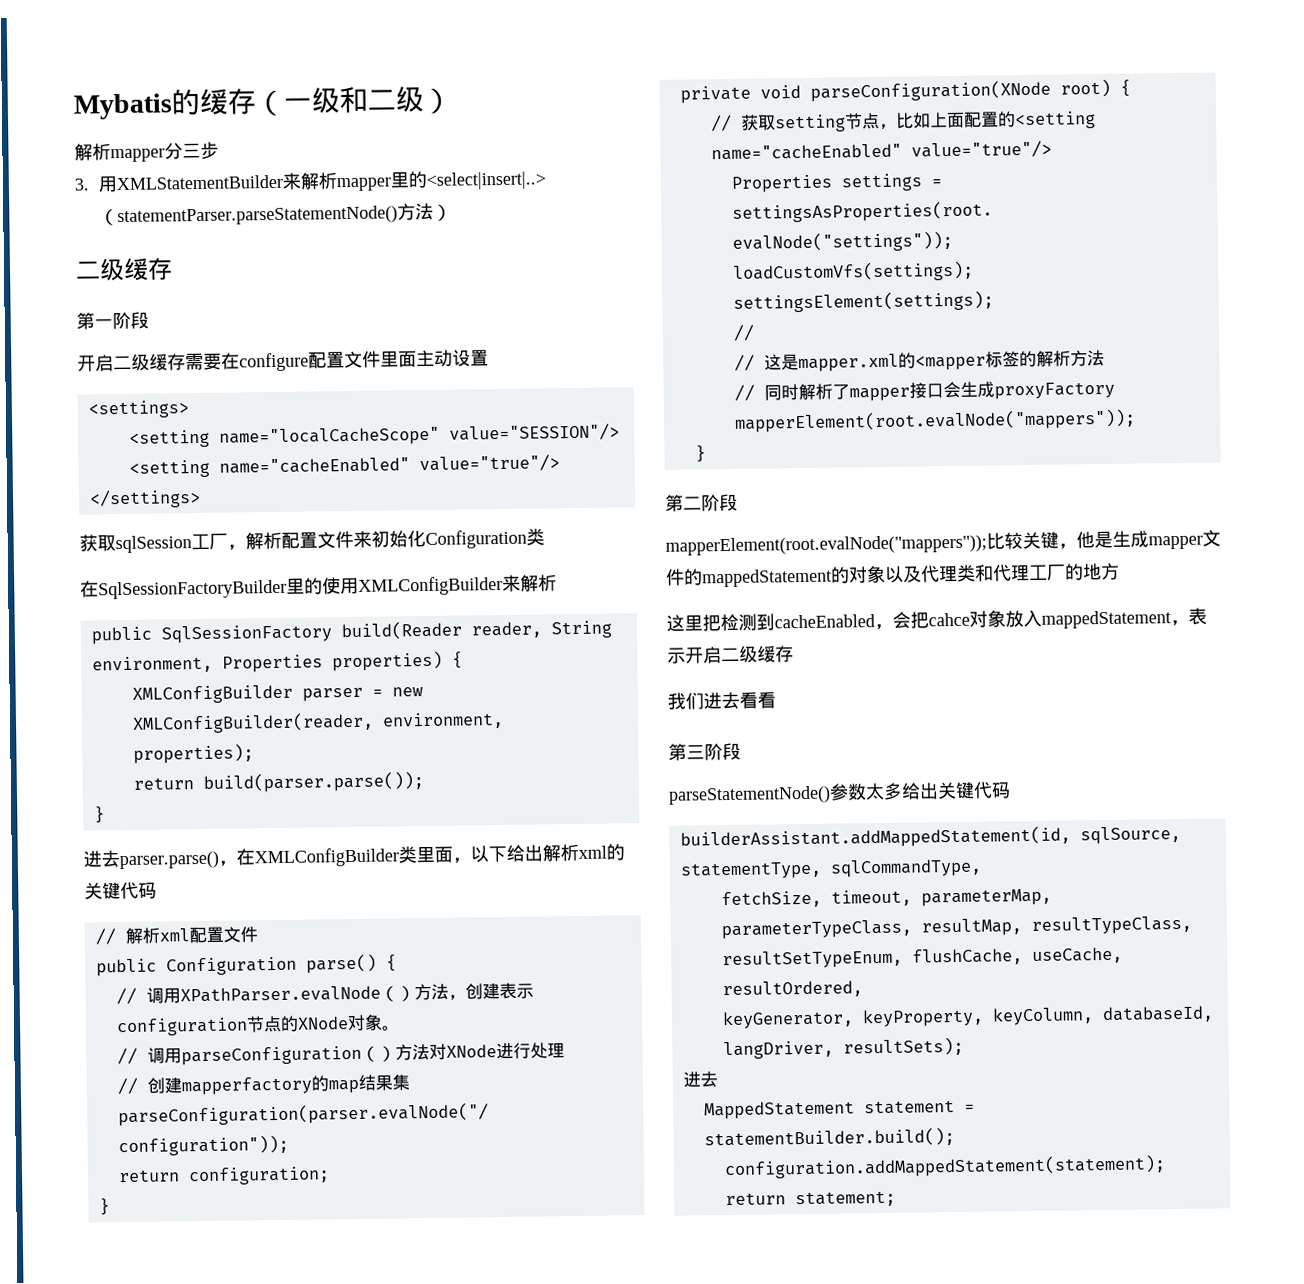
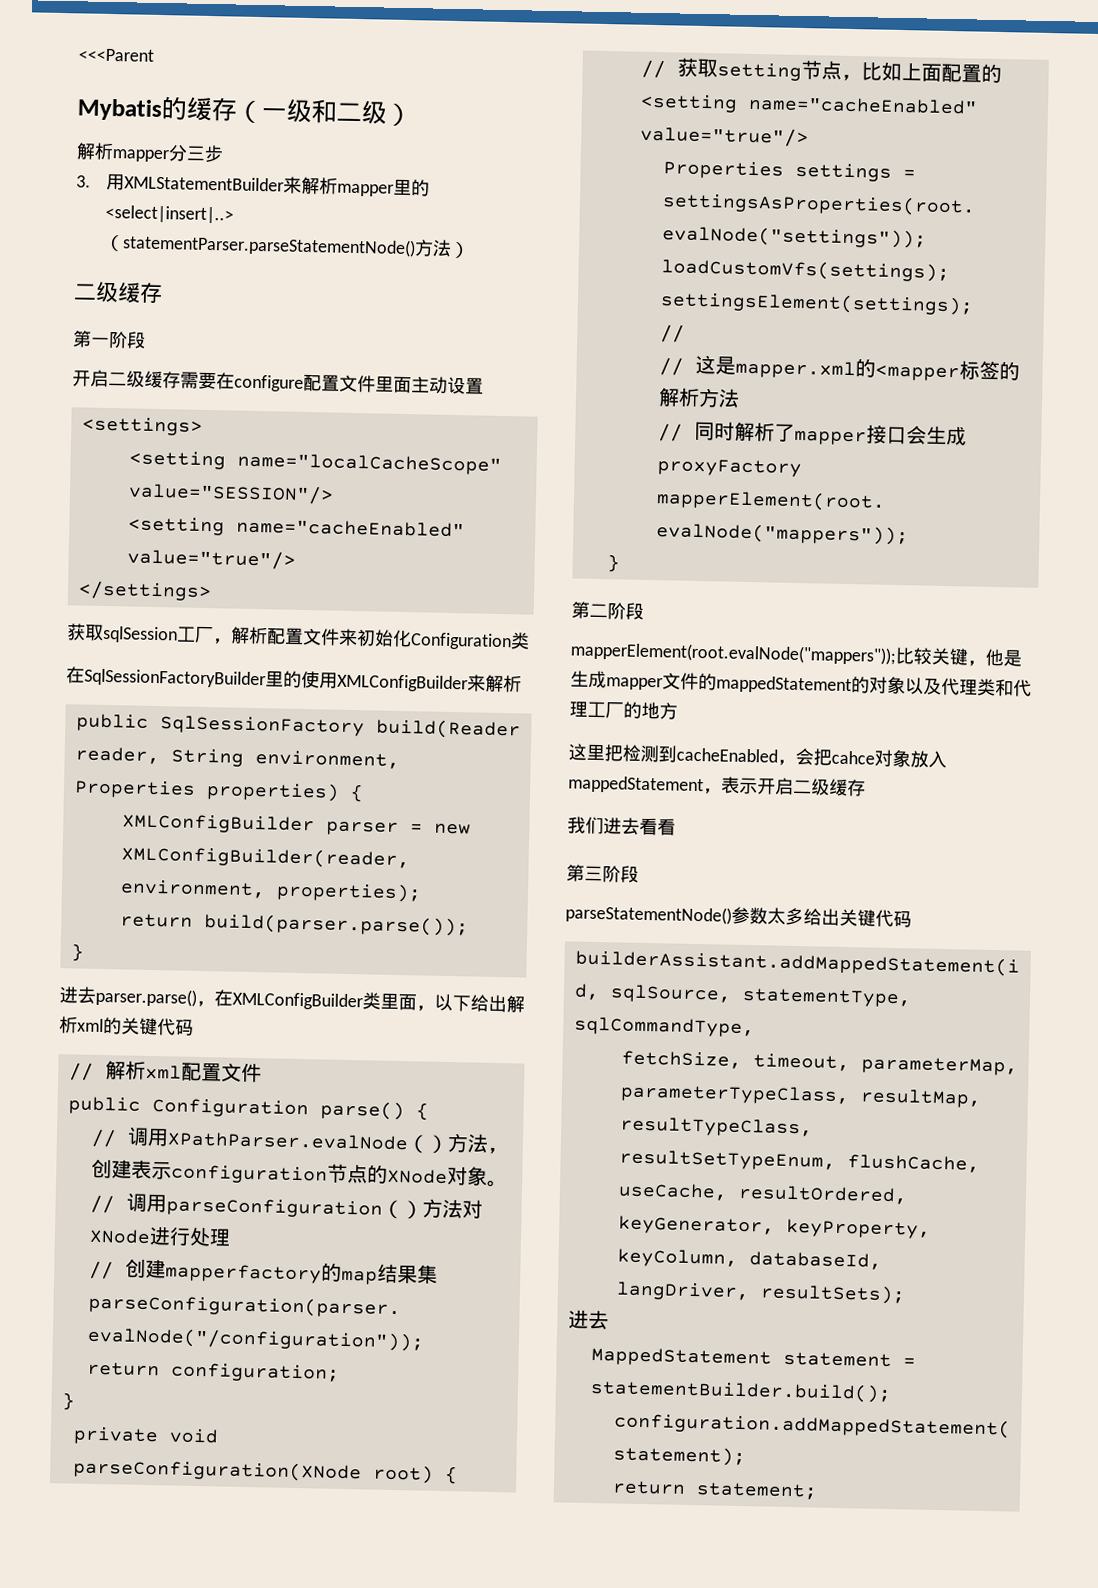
(73, 106) none -> [78,48,154,62] <<<Parent //

